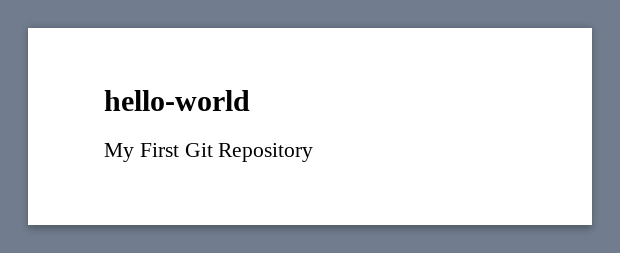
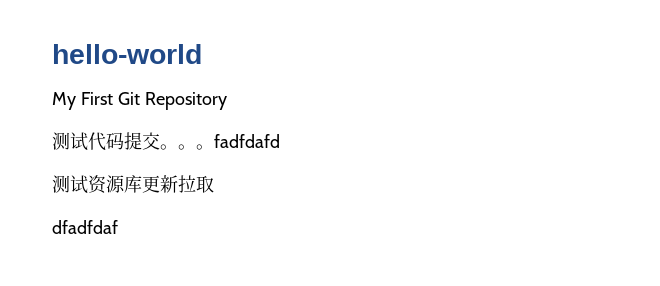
(314, 152) none -> [52,132,280,151] [52,175,214,194] [52,220,118,234] // 测试代码提交。。。fadfdafd // 测试资源库更新拉取 // dfadfdaf

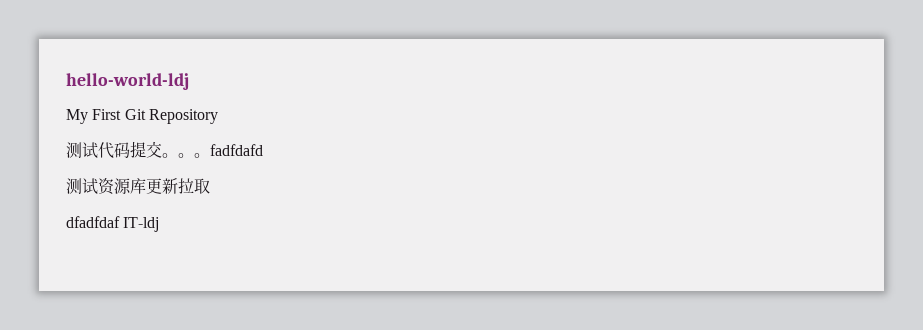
[52,44,202,64] hello-world -> [66,73,189,90] hello-world-ldj
(118, 227) none -> [123,217,160,232] IT-ldj

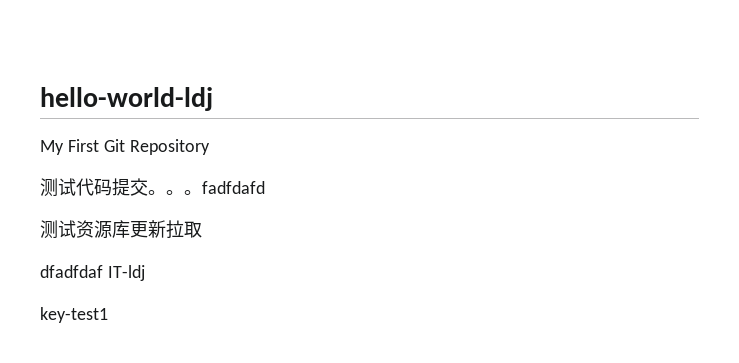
(160, 224) none -> [40,307,108,323] // key-test1

